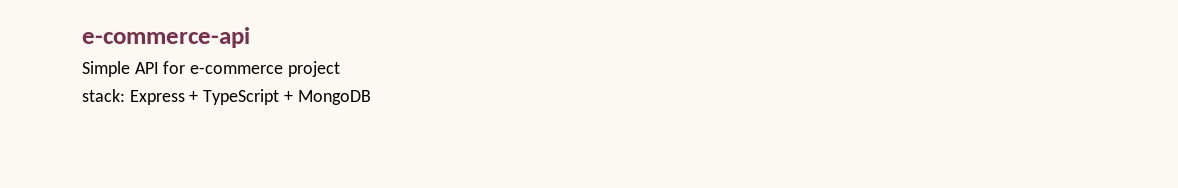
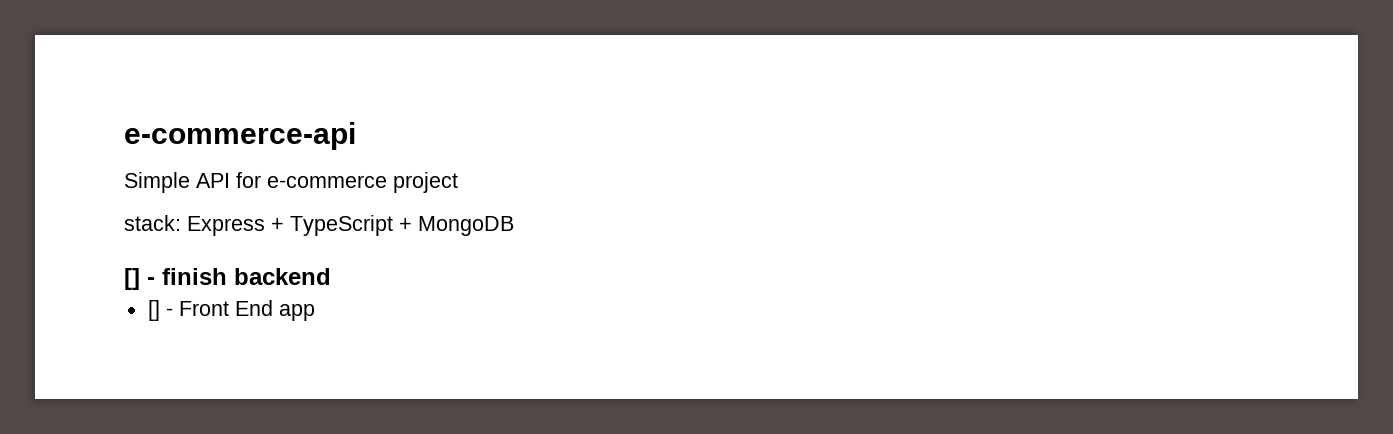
(371, 97) none -> [124,268,331,290] [147,300,315,321] // [] - finish backend // [] - Front End app

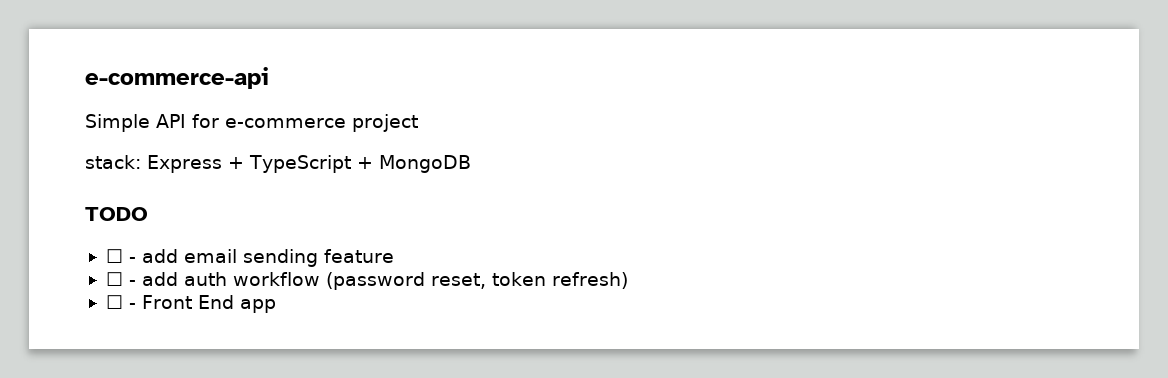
[124,268,331,290] [147,300,160,321] [] - finish backend // [] -> [85,207,148,221] [105,249,394,267] [105,272,628,290] [105,295,123,309] TODO // ☐ - add email sending feature // ☐ - add auth workflow (password reset, token refresh) // ☐

